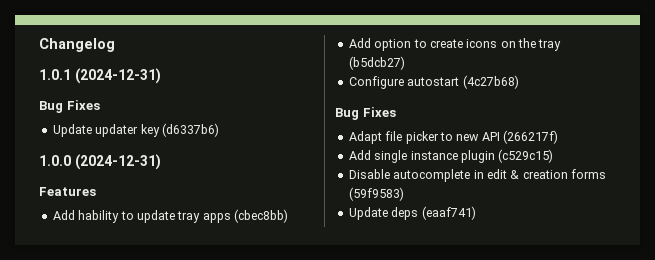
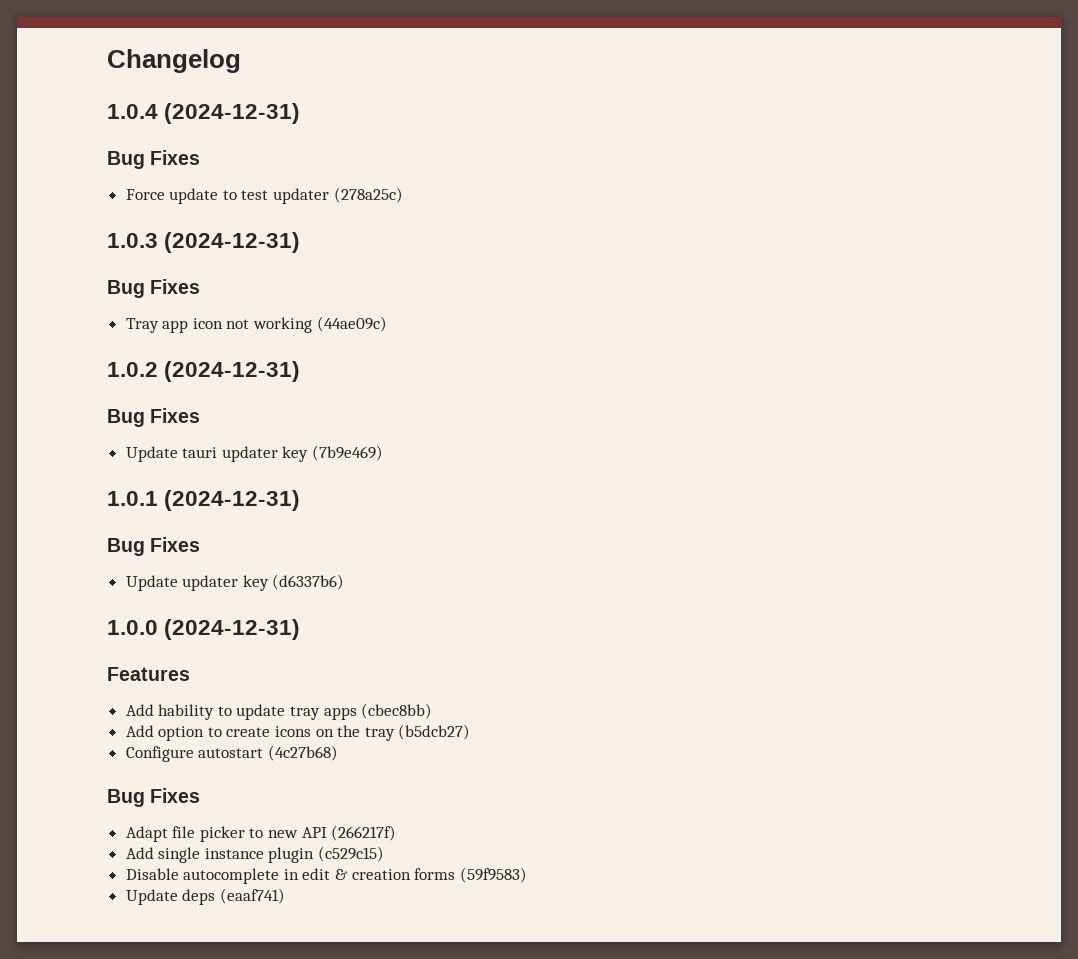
(115, 45) none -> [107,103,301,124] [107,150,201,169] [125,187,403,204] [107,232,301,253] [107,279,201,298] [125,316,387,333] [107,361,301,382] [107,408,201,427] [125,445,384,462] // 1.0.4 (2024-12-31) // Bug Fixes // Force update to test updater (278a25c) // 1.0.3 (2024-12-31) // Bug Fixes // Tray app icon not working (44ae09c) // 1.0.2 (2024-12-31) // Bug Fixes // Update tauri updater key (7b9e469)

